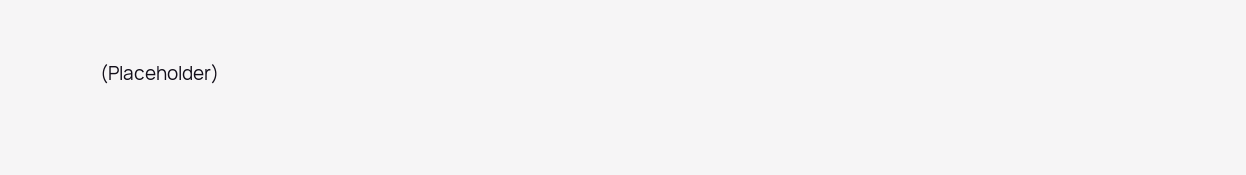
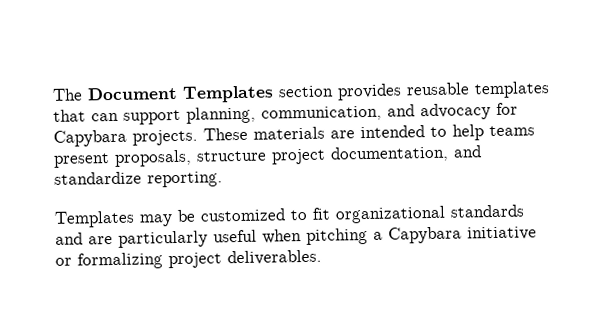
[100,64,219,84] (Placeholder) -> [52,81,550,103] [53,102,518,125] [53,124,535,147] [53,145,482,168] [54,171,223,188] [54,204,524,228] [55,226,537,248] [55,249,322,270] The Document Templates section provides reusable templates that can support planning, communication, and advocacy for Capybara projects. These materials are intended to help teams present proposals, structure project documentation, and standardize reporting. // Templates may be customized to fit organizational standards and are particularly useful when pitching a Capybara initiative or formalizing project deliverables.

